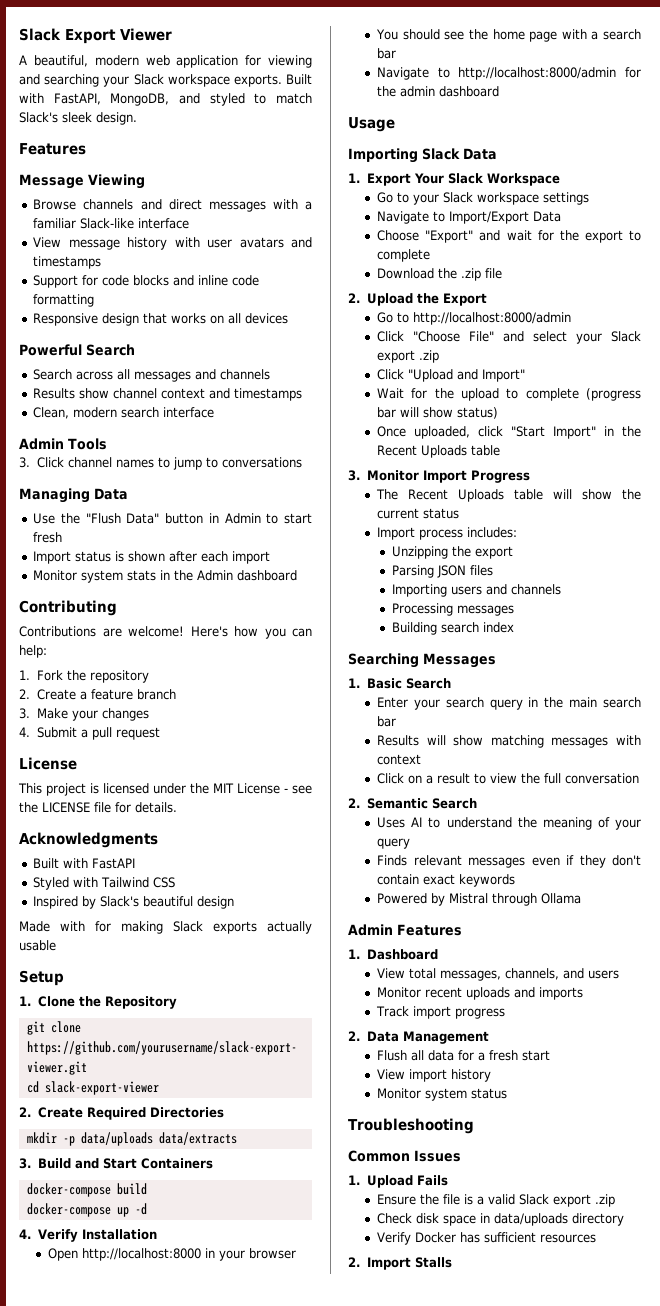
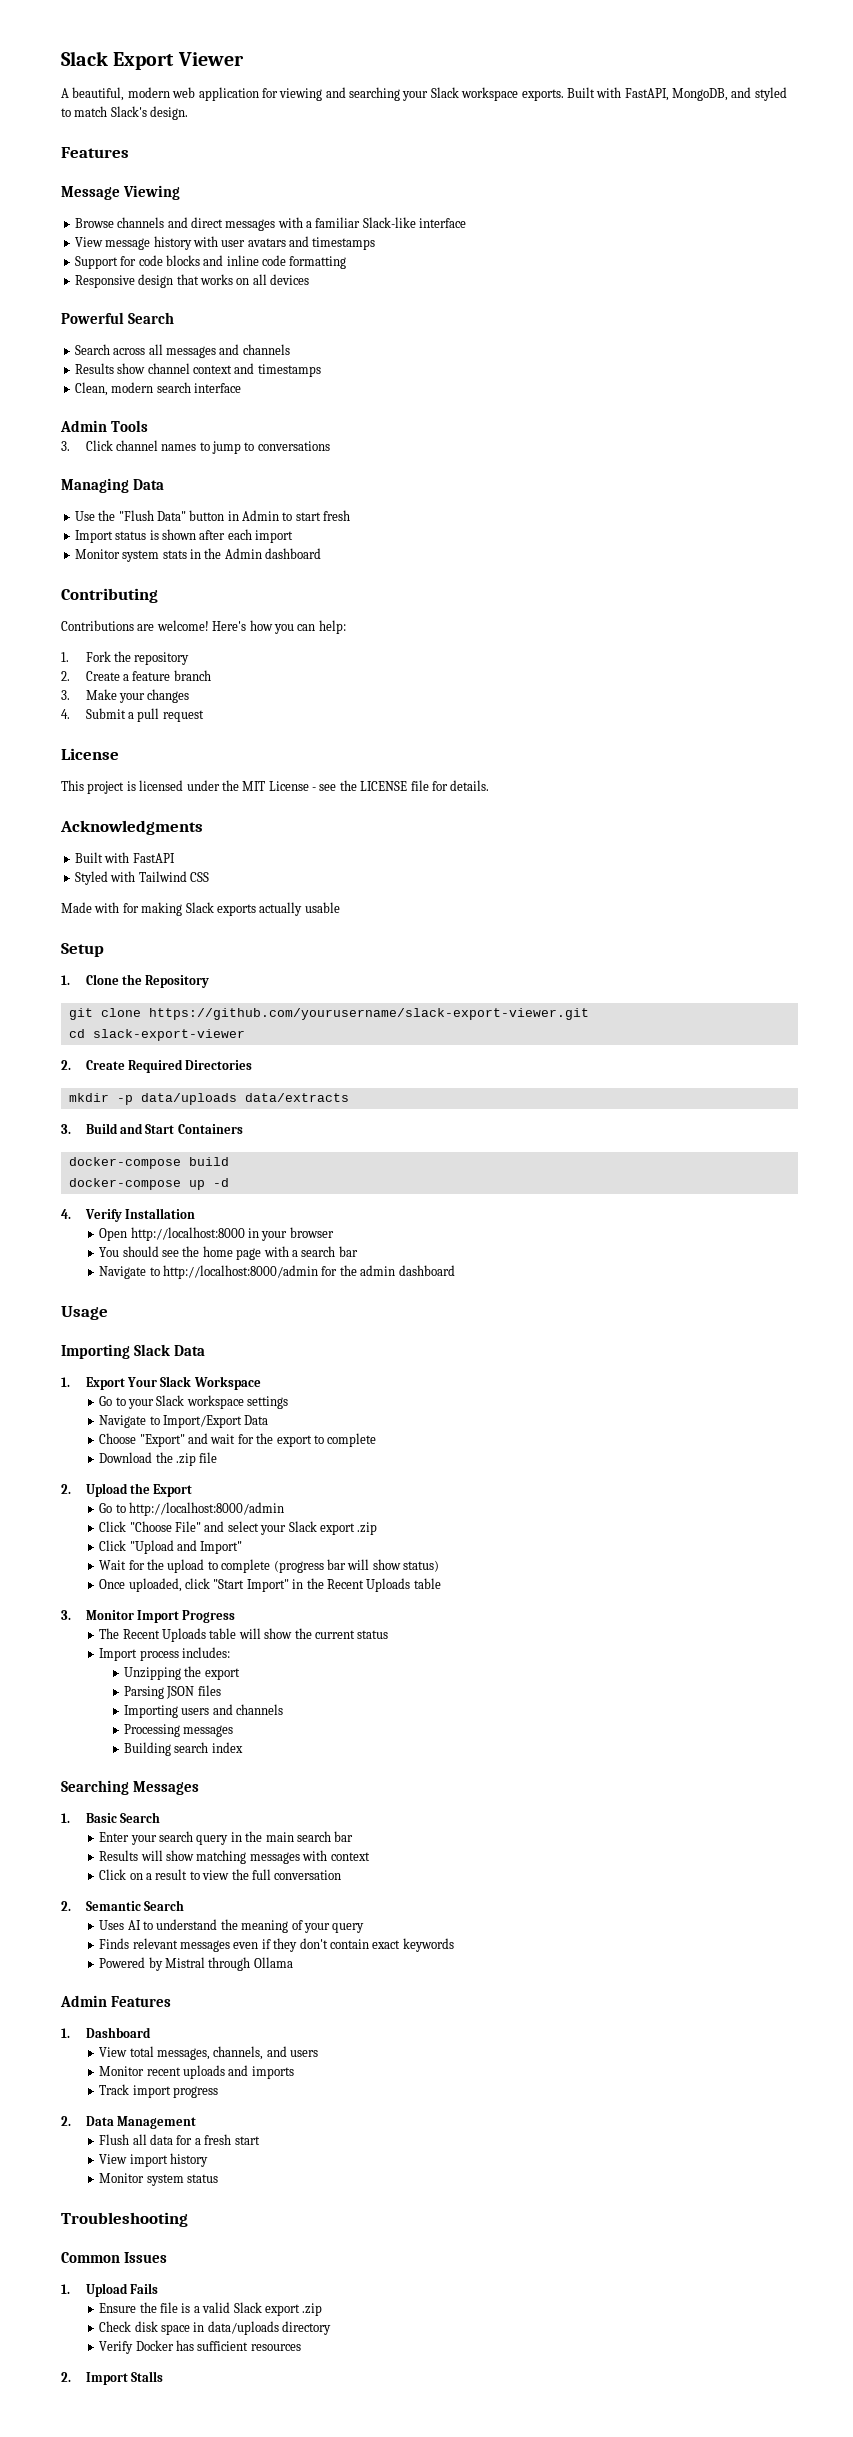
[62,112,92,123] sleek -> (147, 111) none
[33,896,235,909] // Inspired by Slack's beautiful design -> (209, 877) none

